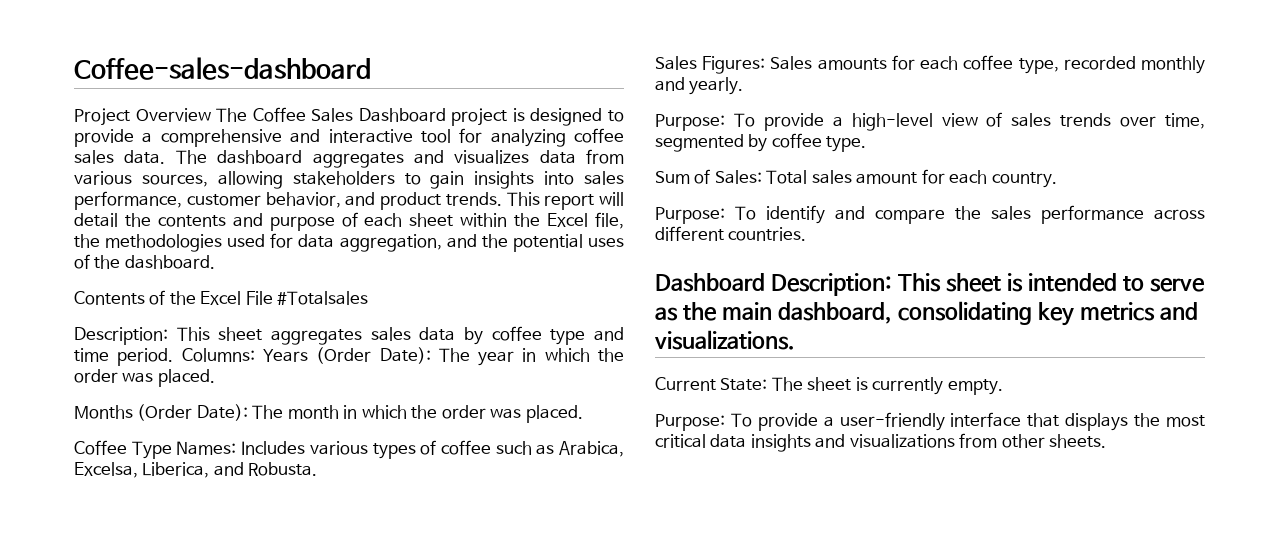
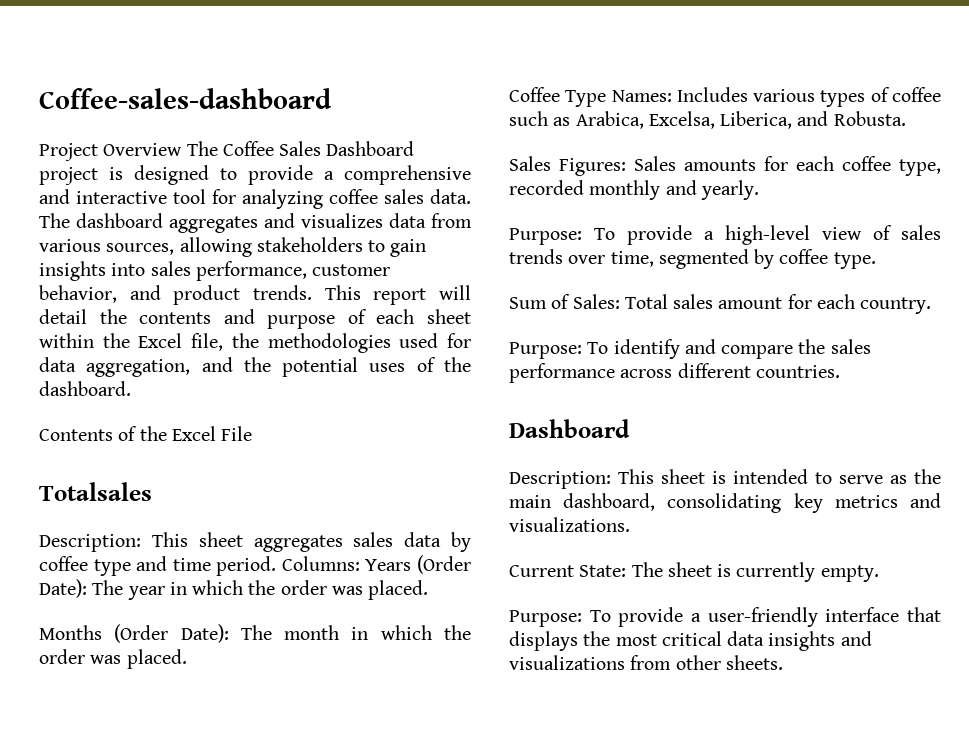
[277,291,369,305] #Totalsales -> [39,482,152,501] // Totalsales
(765, 282) none -> (630, 428) //

